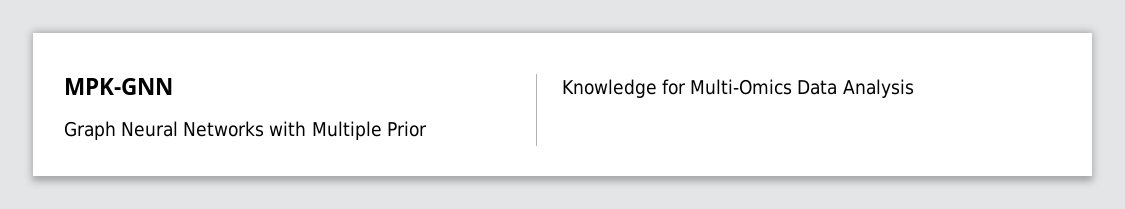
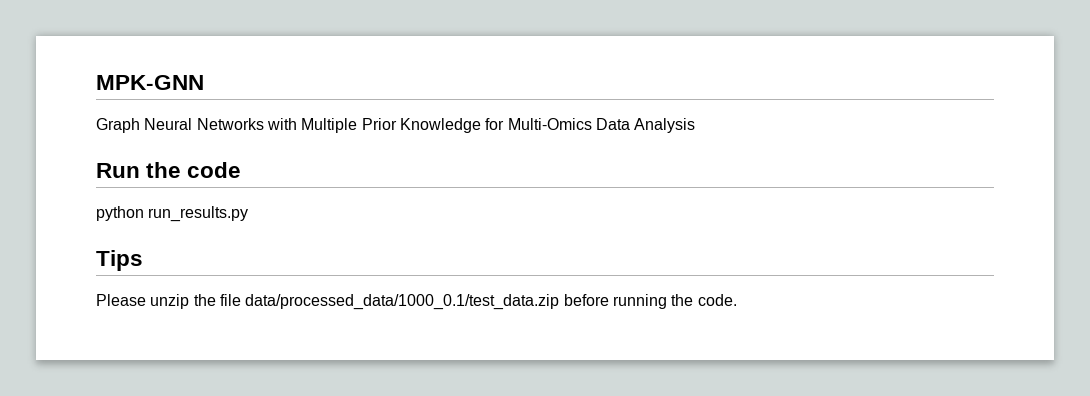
(914, 88) none -> [96,162,242,178] [96,206,249,222] [96,250,143,271] [96,294,737,310] // Run the code // python run_results.py // Tips // Please unzip the file data/processed_data/1000_0.1/test_data.zip before running the code.

